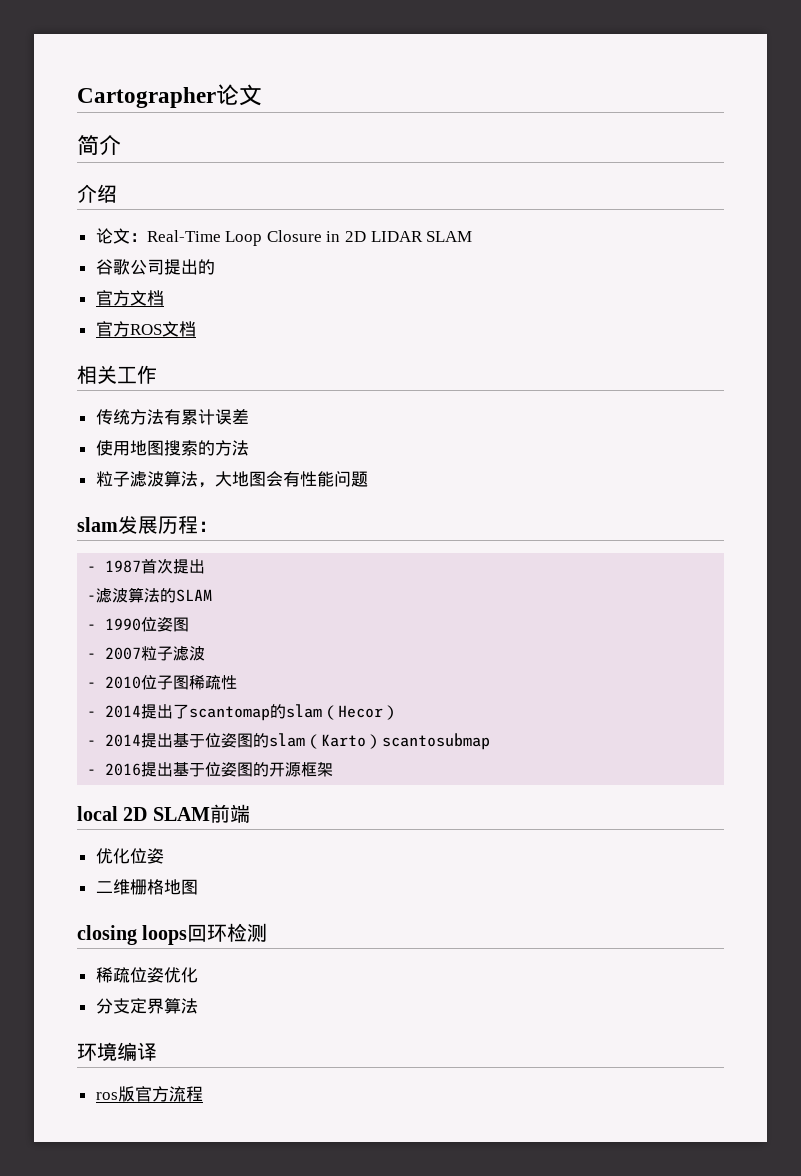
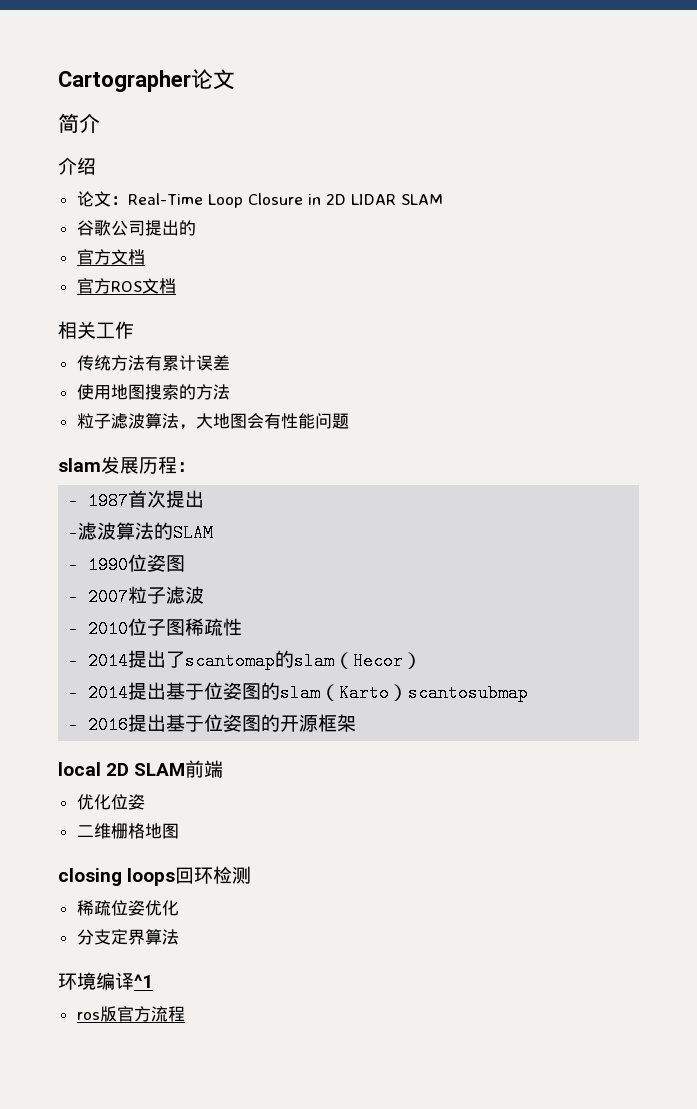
(157, 1051) none -> [134,974,153,988] ^1

